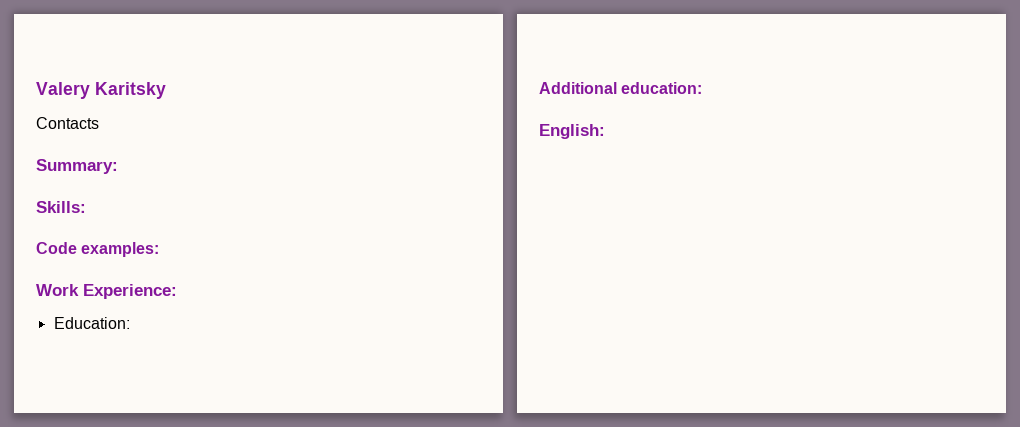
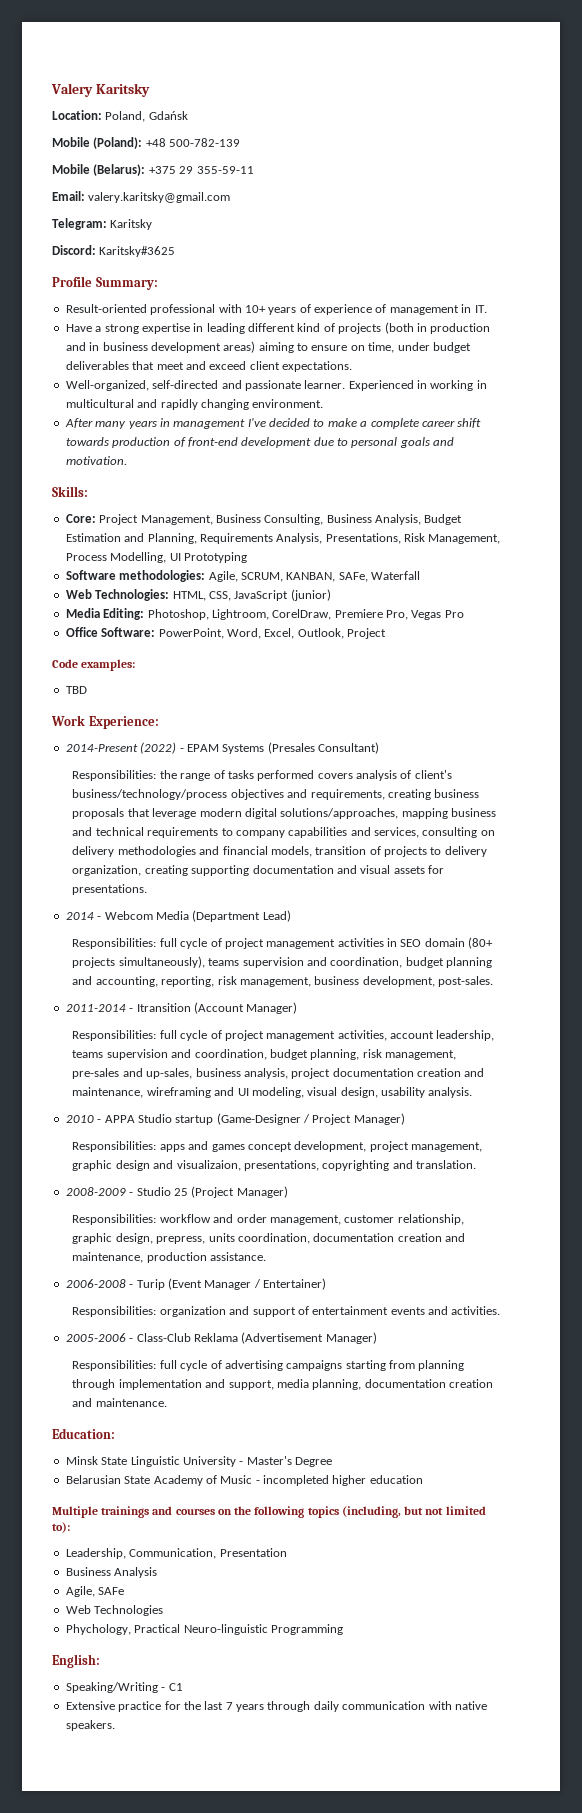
[36,117,99,129] [36,159,118,174] [36,201,86,213] Contacts // Summary: // Skills: -> [52,110,188,122] [52,137,241,149] [52,164,254,176] [52,191,231,203] [52,218,153,230] [52,245,176,257] [52,276,158,290] [65,304,487,315] [65,322,491,334] [65,341,471,353] [65,361,352,372] [65,380,487,391] [65,399,324,410] [64,418,482,429] [65,437,455,448] [65,456,127,465] [52,486,88,497] [65,514,463,525] [65,533,501,544] [65,552,247,563] [65,570,420,582] [65,589,331,601] [65,608,464,620] [65,627,386,639] Location: Poland, Gdańsk // Mobile (Poland): +48 500-782-139 // Mobile (Belarus): +375 29 355-59-11 // Email: valery.karitsky@gmail.com // Telegram: Karitsky // Discord: Karitsky#3625 // Profile Summary: // Result-oriented professional with 10+ years of experience of management in IT. // Have a strong expertise in leading different kind of projects (both in production and in business development areas) aiming to ensure on time, under budget deliverables that meet and exceed client expectations. // Well-organized, self-directed and passionate learner. Experienced in working in multicultural and rapidly changing environment. // After many years in management I've decided to make a complete career shift towards production of front-end development due to personal goals and motivation. // Skills: // Core: Project Management, Business Consulting, Business Analysis, Budget Estimation and Planning, Requirements Analysis, Presentations, Risk Management, Process Modelling, UI Prototyping // Software methodologies: Agile, SCRUM, KANBAN, SAFe, Waterfall // Web Technologies: HTML, CSS, JavaScript (junior) // Media Editing: Photoshop, Lightroom, CorelDraw, Premiere Pro, Vegas Pro // Office Software: PowerPoint, Word, Excel, Outlook, Project
(160, 249) none -> [65,686,87,694] // TBD
[53,317,130,329] [539,82,703,94] [539,124,605,139] Education: // Additional education: // English: -> [65,742,379,754] [72,770,452,781] [72,789,480,800] [72,808,497,819] [72,827,495,838] [72,846,487,857] [72,865,445,876] [72,884,148,895] [65,910,291,922] [72,937,494,949] [72,956,493,968] [72,976,494,987] [65,1002,298,1014] [72,1030,495,1041] [72,1049,457,1060] [72,1068,485,1079] [72,1087,473,1098] [65,1113,405,1125] [72,1141,483,1152] [72,1160,477,1171] [65,1186,288,1198] [72,1214,464,1225] [72,1233,466,1244] [72,1252,267,1263] [65,1278,326,1290] [72,1306,501,1317] [65,1332,377,1344] [72,1360,465,1371] [72,1379,494,1390] [72,1398,167,1407] [52,1428,115,1439] [65,1456,332,1467] [65,1475,423,1486] [52,1506,486,1518] [52,1522,70,1533] [65,1548,287,1559] [65,1567,158,1578] [65,1586,125,1597] [65,1605,164,1616] [65,1624,343,1635] [52,1654,100,1668] [65,1682,183,1693] [65,1701,487,1712] [65,1720,115,1731] 2014-Present (2022) - EPAM Systems (Presales Consultant) // Responsibilities: the range of tasks performed covers analysis of client's business/technology/process objectives and requirements, creating business proposals that leverage modern digital solutions/approaches, mapping business and technical requirements to company capabilities and services, consulting on delivery methodologies and financial models, transition of projects to delivery organization, creating supporting documentation and visual assets for presentations. // 2014 - Webcom Media (Department Lead) // Responsibilities: full cycle of project management activities in SEO domain (80+ projects simultaneously), teams supervision and coordination, budget planning and accounting, reporting, risk management, business development, post-sales. // 2011-2014 - Itransition (Account Manager) // Responsibilities: full cycle of project management activities, account leadership, teams supervision and coordination, budget planning, risk management, pre-sales and up-sales, business analysis, project documentation creation and maintenance, wireframing and UI modeling, visual design, usability analysis. // 2010 - APPA Studio startup (Game-Designer / Project Manager) // Responsibilities: apps and games concept development, project management, graphic design and visualizaion, presentations, copyrighting and translation. // 2008-2009 - Studio 25 (Project Manager) // Responsibilities: workflow and order management, customer relationship, graphic design, prepress, units coordination, documentation creation and maintenance, production assistance. // 2006-2008 - Turip (Event Manager / Entertainer) // Responsibilities: organization and support of entertainment events and activities. // 2005-2006 - Class-Club Reklama (Advertisement Manager) // Responsibilities: full cycle of advertising campaigns starting from planning through implementation and support, media planning, documentation creation and maintenance. // Education: // Minsk State Linguistic University - Master's Degree // Belarusian State Academy of Music - incompleted higher education // Multiple trainings and courses on the following topics (including, but not limited to): // Leadership, Communication, Presentation // Business Analysis // Agile, SAFe // Web Technologies // Phychology, Practical Neuro-linguistic Programming // English: // Speaking/Writing - C1 // Extensive practice for the last 7 years through daily communication with native speakers.

